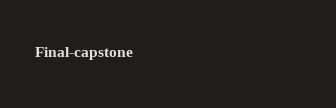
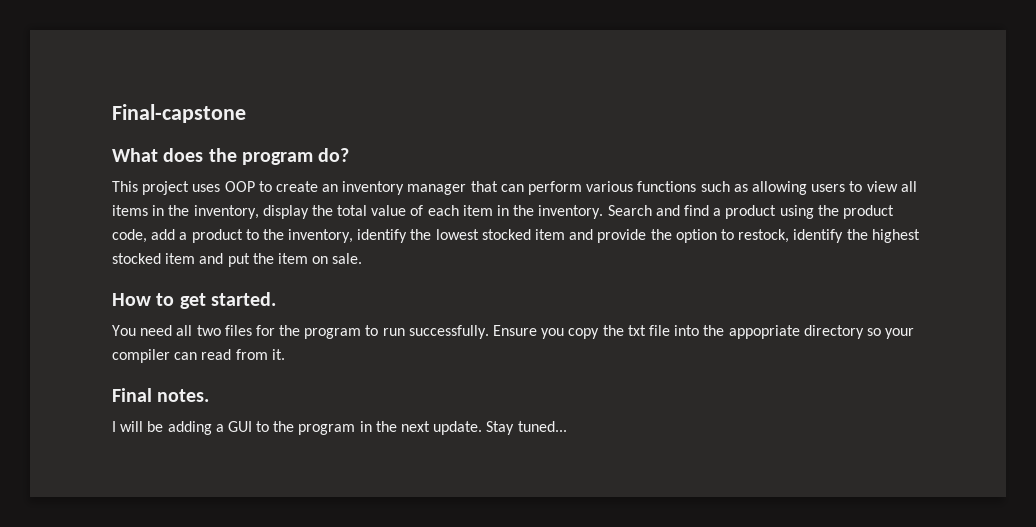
(133, 53) none -> [112,148,350,165] [112,181,917,195] [112,205,894,219] [112,229,920,243] [112,253,363,267] [112,292,276,309] [112,325,915,339] [112,349,285,363] [112,388,210,402] [112,421,567,435] // What does the program do? // This project uses OOP to create an inventory manager that can perform various functions such as allowing users to view all items in the inventory, display the total value of each item in the inventory. Search and find a product using the product code, add a product to the inventory, identify the lowest stocked item and provide the option to restock, identify the highest stocked item and put the item on sale. // How to get started. // You need all two files for the program to run successfully. Ensure you copy the txt file into the appopriate directory so your compiler can read from it. // Final notes. // I will be adding a GUI to the program in the next update. Stay tuned...

